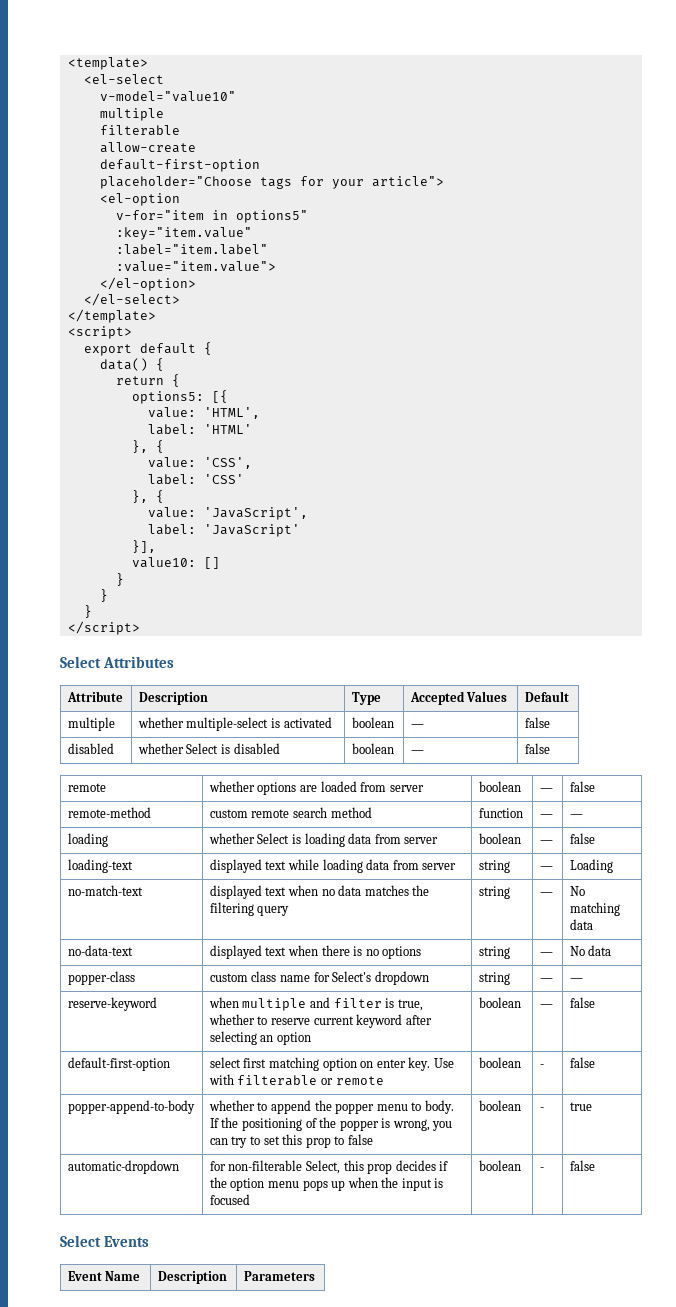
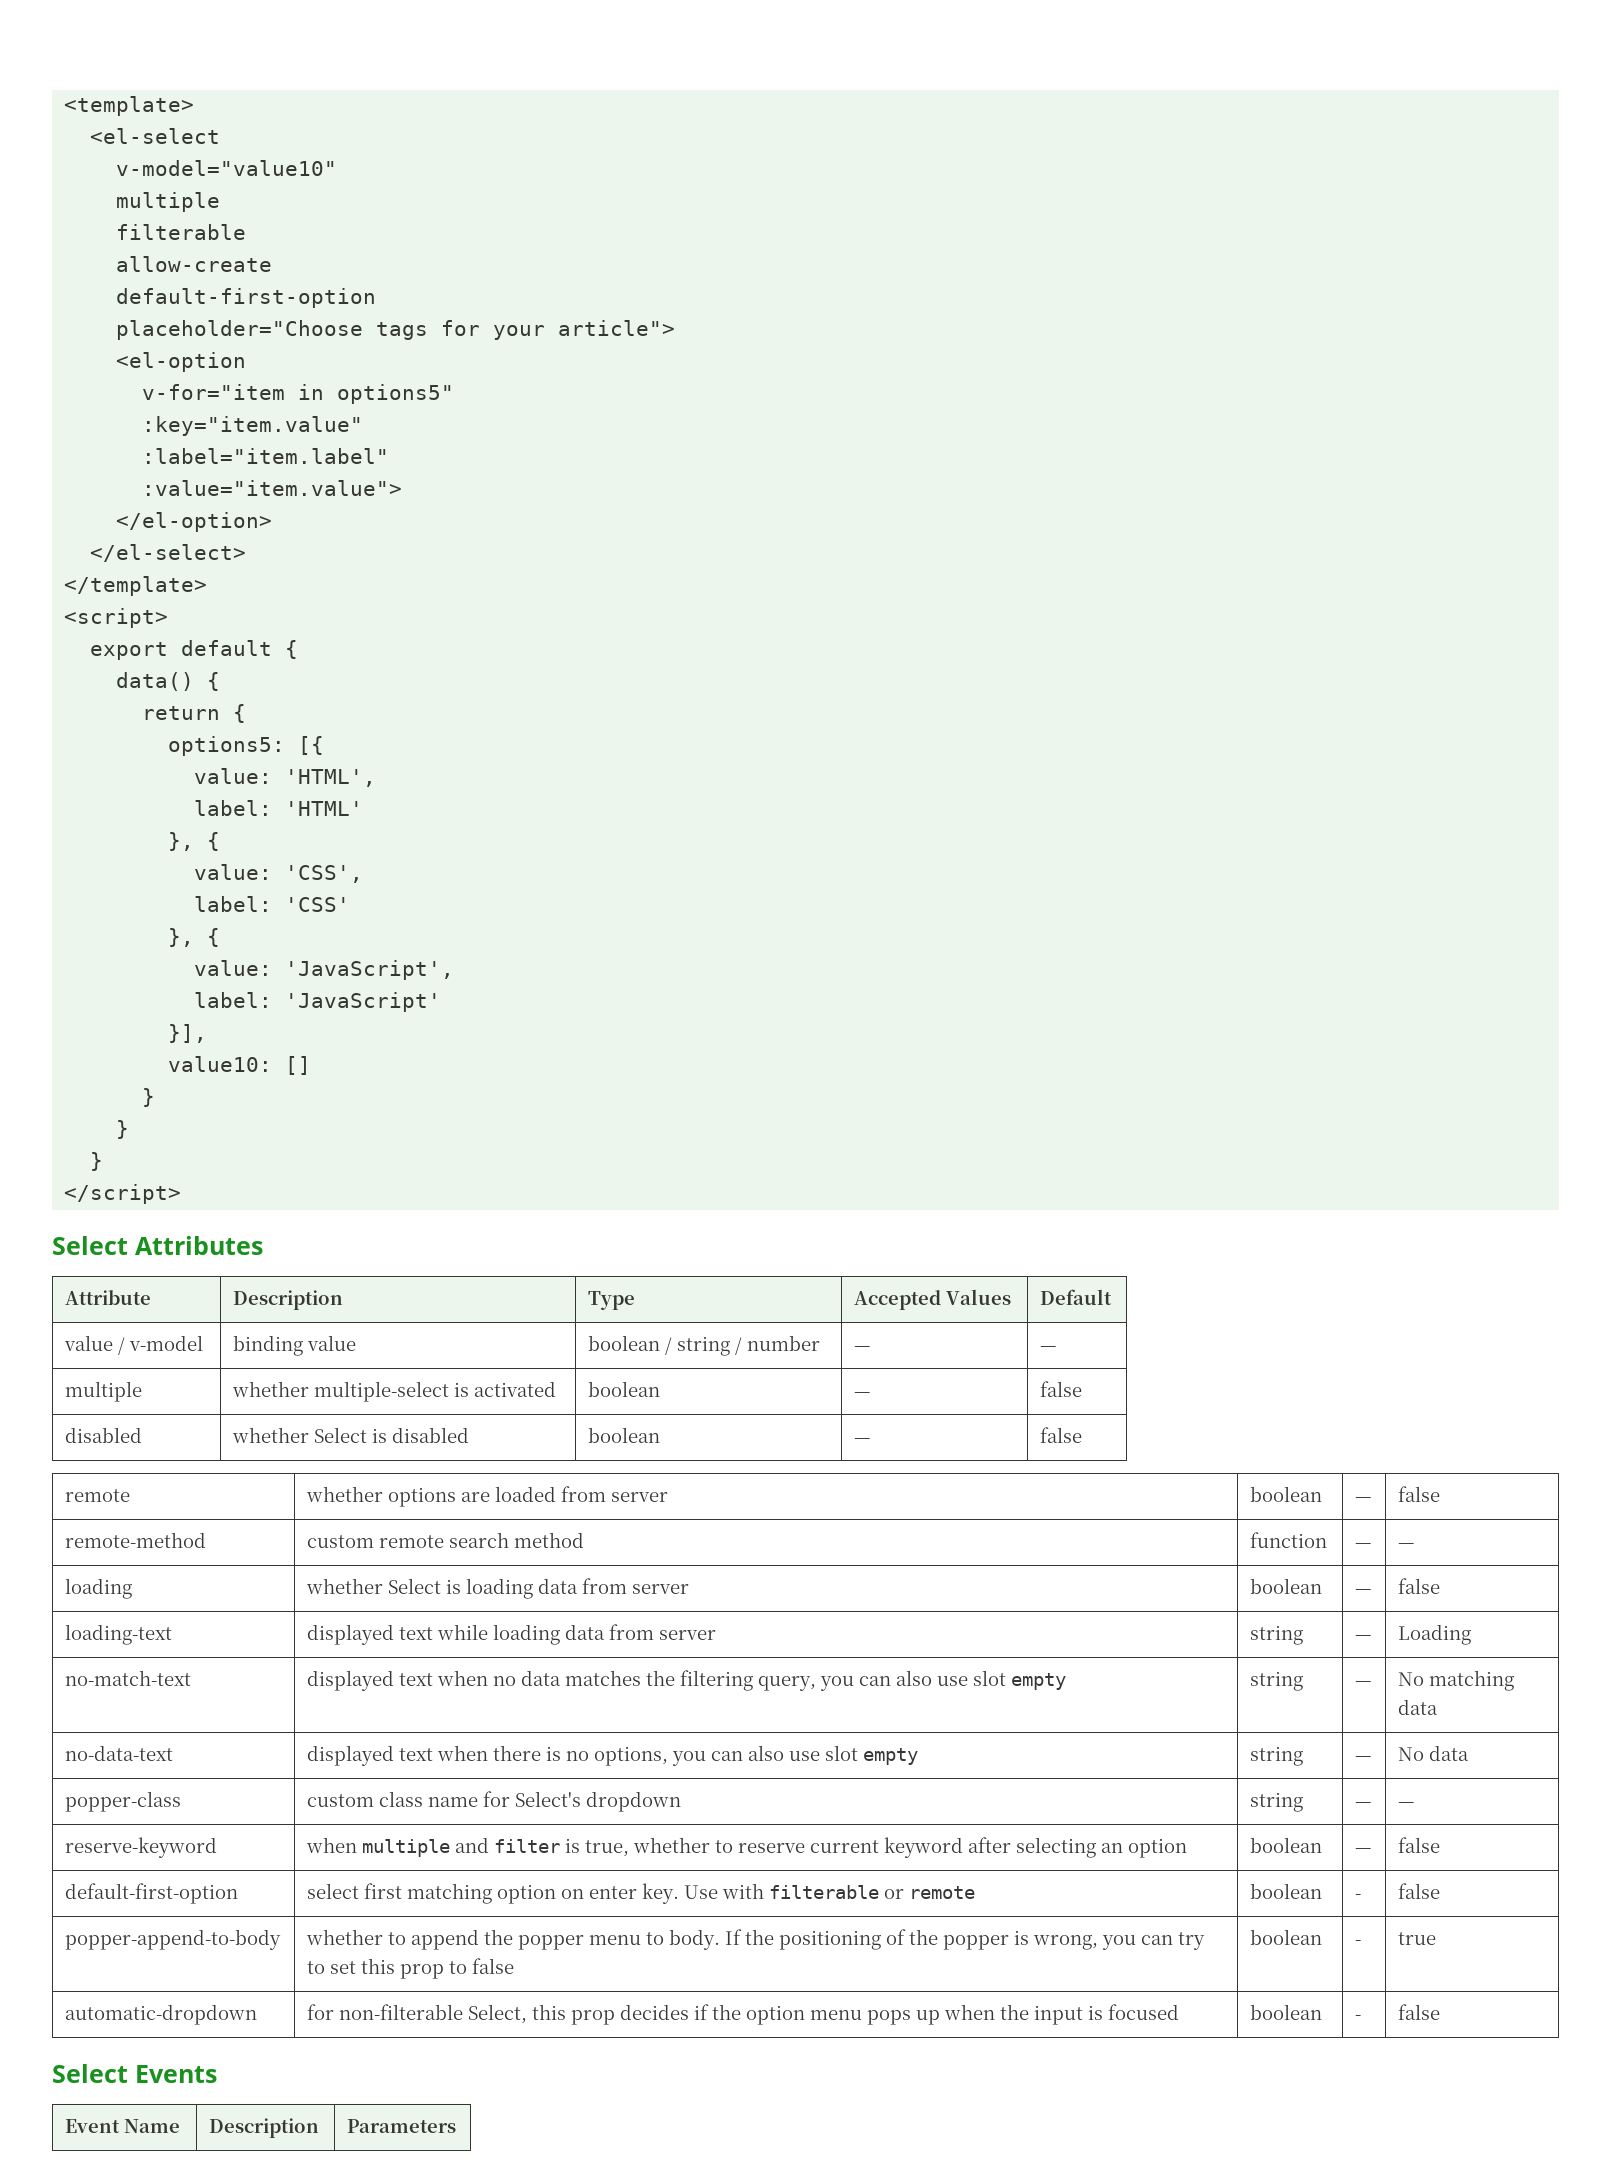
(569, 696) none -> [64,1335,204,1355] [233,1335,357,1356] [588,1335,821,1356] [854,1346,871,1351] [1040,1346,1057,1351] // value / v-model | binding value | boolean / string / number | — | —
[257,906,290,916] query -> [758,1670,1067,1691] query, you can also use slot empty
[382,946,422,959] options -> [594,1745,919,1766] options, you can also use slot empty

